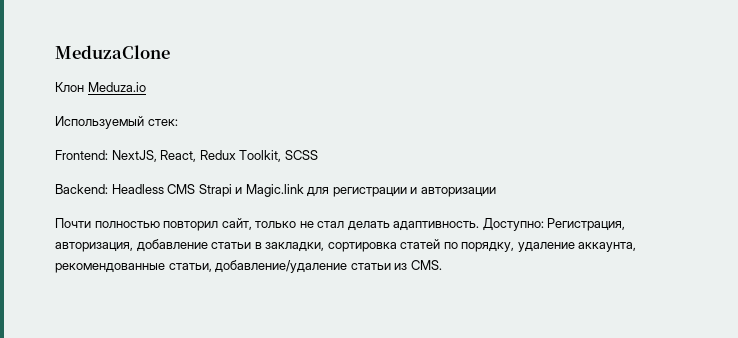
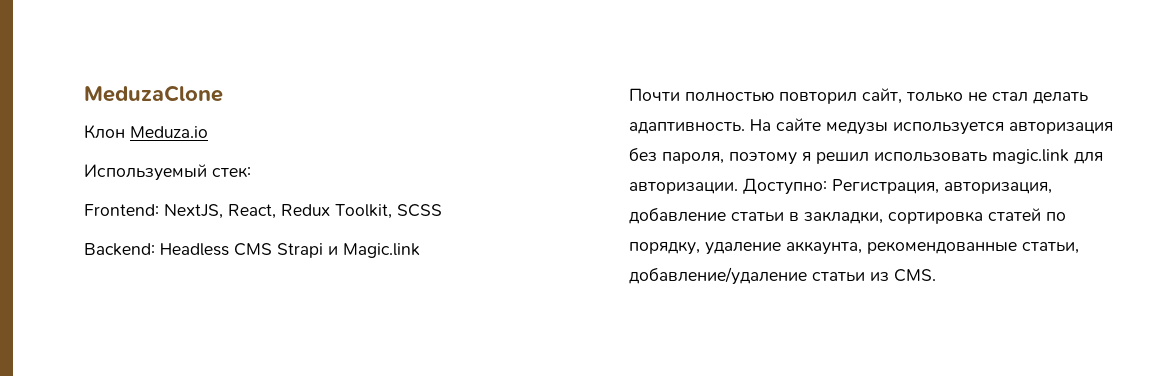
[307,187,496,197] для регистрации и авторизации -> (420, 250) none
(480, 226) none -> [750,118,1113,135] [629,147,1103,165] [629,182,738,194] На сайте медузы используется авторизация без пароля, поэтому я решил использовать magic.link для авторизации.

